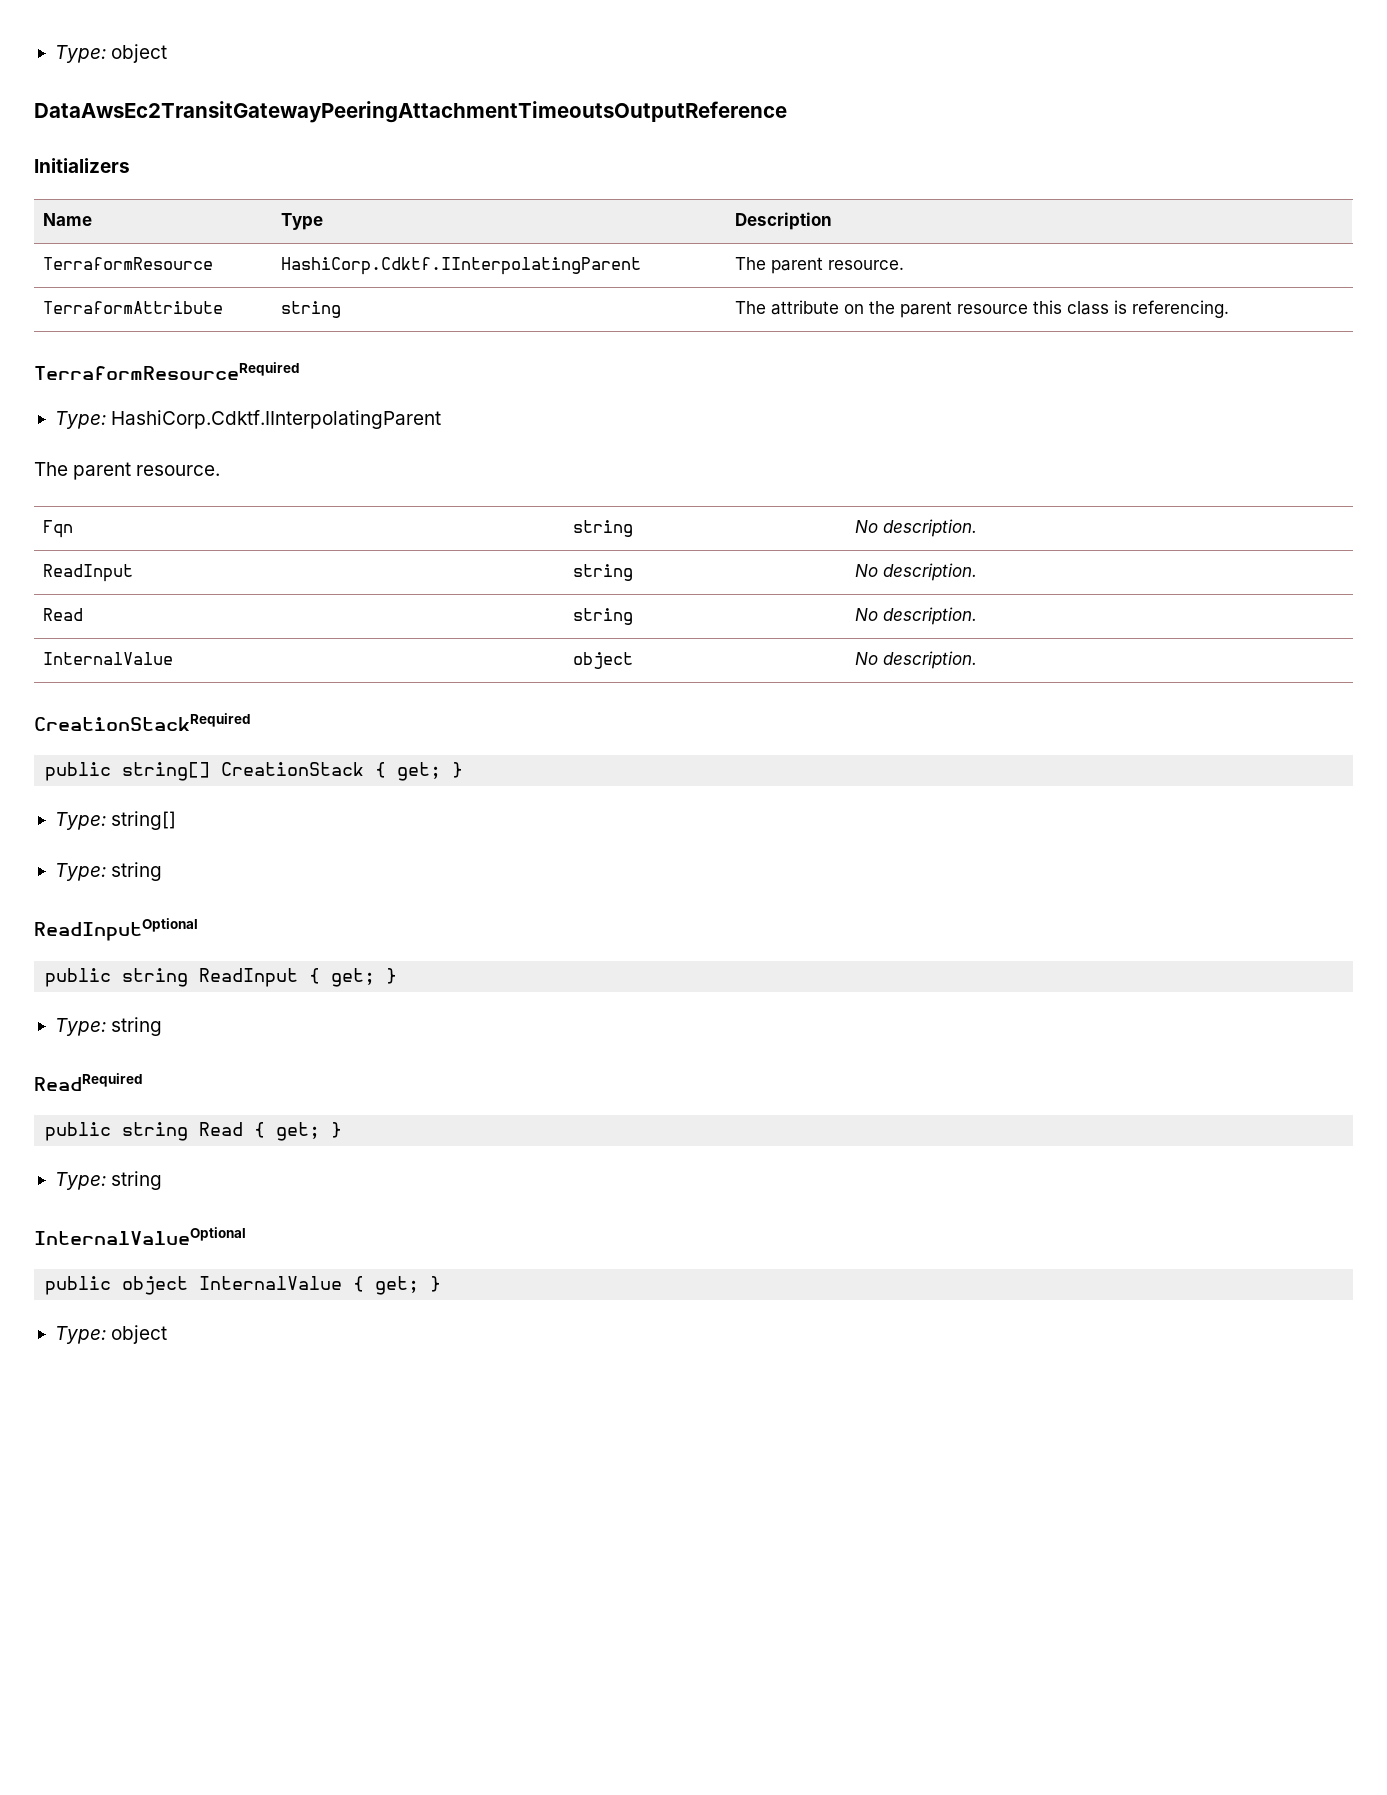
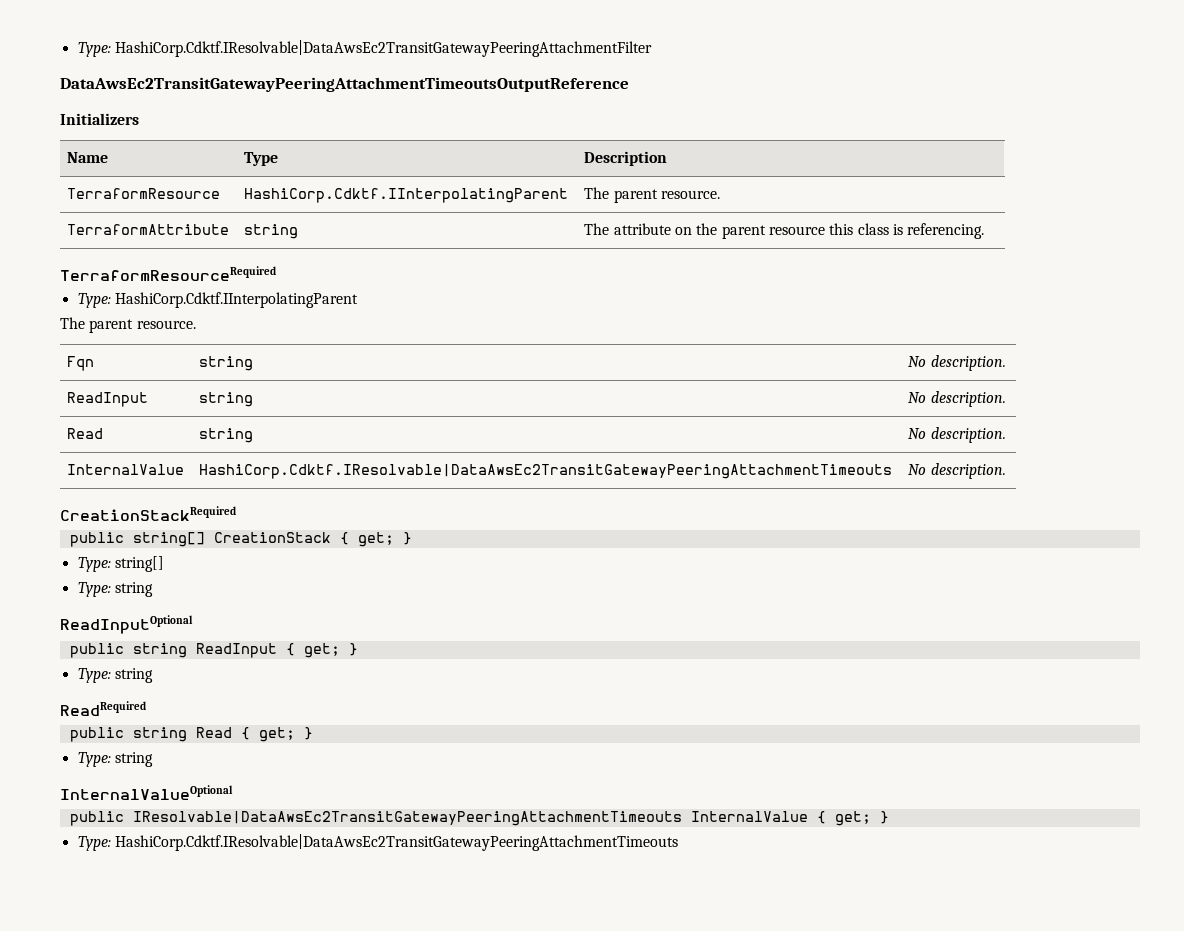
[54,44,168,63] Type: object -> [77,40,652,57] Type: HashiCorp.Cdktf.IResolvable|DataAwsEc2TransitGatewayPeeringAttachmentFilter
[573,652,634,669] object -> [199,464,893,479] HashiCorp.Cdktf.IResolvable|DataAwsEc2TransitGatewayPeeringAttachmentTimeouts
[122,1276,189,1295] object -> [132,811,682,826] IResolvable|DataAwsEc2TransitGatewayPeeringAttachmentTimeouts
[111,1325,168,1344] object -> [114,834,678,851] HashiCorp.Cdktf.IResolvable|DataAwsEc2TransitGatewayPeeringAttachmentTimeouts

